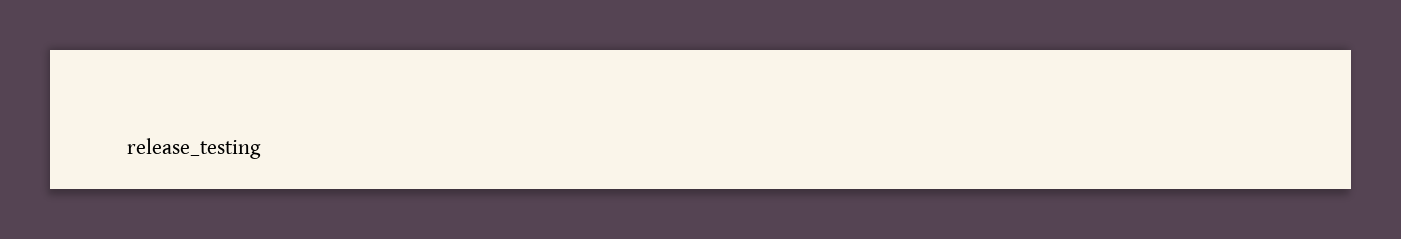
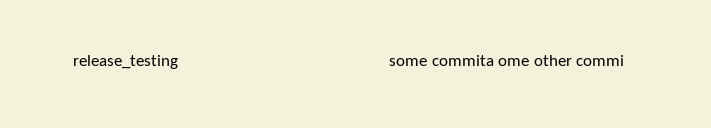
(261, 148) none -> [389,55,625,66] // some commita ome other commi

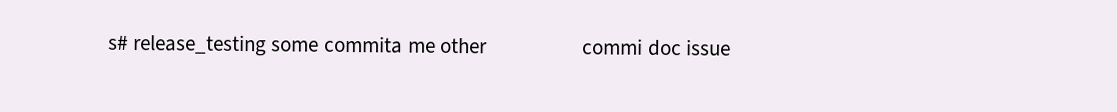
(73, 62) none -> [108,35,128,50] s#
(178, 62) // -> (267, 45) none
[498,58,530,66] ome -> [407,41,436,53] me
(625, 60) none -> [647,39,732,57] doc issue

